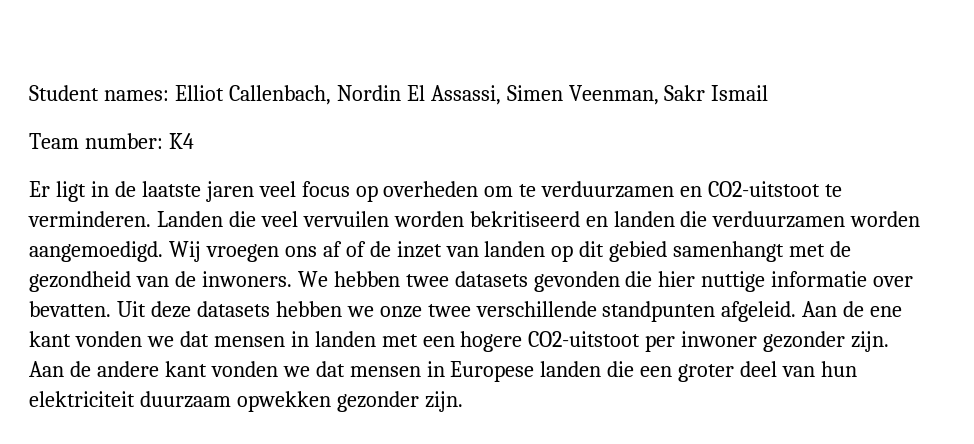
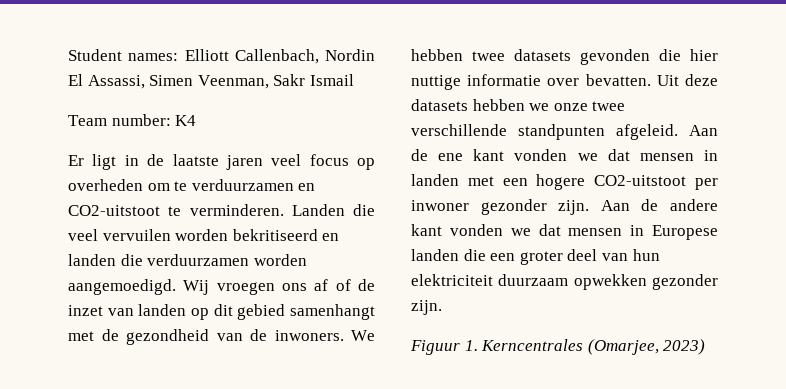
[174,85,224,101] Elliot -> [184,49,229,61] Elliott
(463, 401) none -> [410,339,706,355] // Figuur 1. Kerncentrales (Omarjee, 2023)

